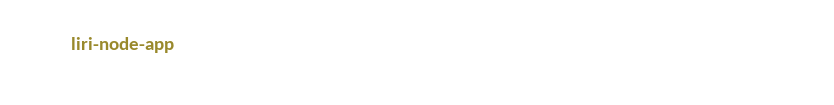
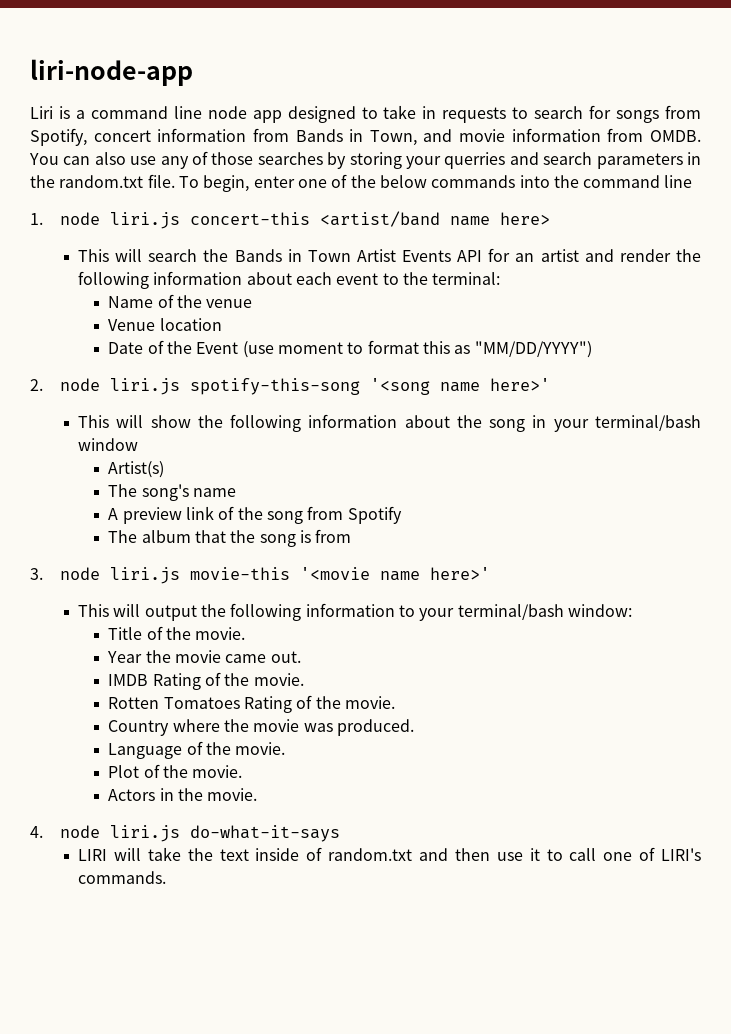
(174, 45) none -> [30,105,701,123] [30,128,701,146] [29,151,701,169] [30,174,693,192] [30,211,551,229] [78,248,702,262] [78,271,501,289] [108,294,253,308] [108,318,222,331] [108,340,592,358] [30,378,551,395] [78,414,701,432] [78,438,139,451] [108,461,165,478] [108,484,237,501] [108,506,402,524] [108,529,352,547] [30,567,491,584] [78,603,632,621] [108,626,246,640] [107,650,301,663] [108,672,304,690] [108,695,396,713] [108,719,415,736] [108,741,286,759] [108,764,243,778] [108,788,258,801] [30,825,341,842] [78,847,702,861] [78,871,167,884] // Liri is a command line node app designed to take in requests to search for songs from Spotify, concert information from Bands in Town, and movie information from OMDB. You can also use any of those searches by storing your querries and search parameters in the random.txt file. To begin, enter one of the below commands into the command line // 1. node liri.js concert-this <artist/band name here> // This will search the Bands in Town Artist Events API for an artist and render the following information about each event to the terminal: // Name of the venue // Venue location // Date of the Event (use moment to format this as "MM/DD/YYYY") // 2. node liri.js spotify-this-song '<song name here>' // This will show the following information about the song in your terminal/bash window // Artist(s) // The song's name // A preview link of the song from Spotify // The album that the song is from // 3. node liri.js movie-this '<movie name here>' // This will output the following information to your terminal/bash window: // Title of the movie. // Year the movie came out. // IMDB Rating of the movie. // Rotten Tomatoes Rating of the movie. // Country where the movie was produced. // Language of the movie. // Plot of the movie. // Actors in the movie. // 4. node liri.js do-what-it-says // LIRI will take the text inside of random.txt and then use it to call one of LIRI's commands.

